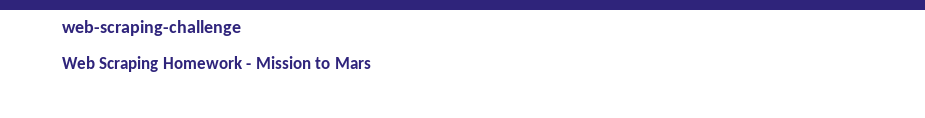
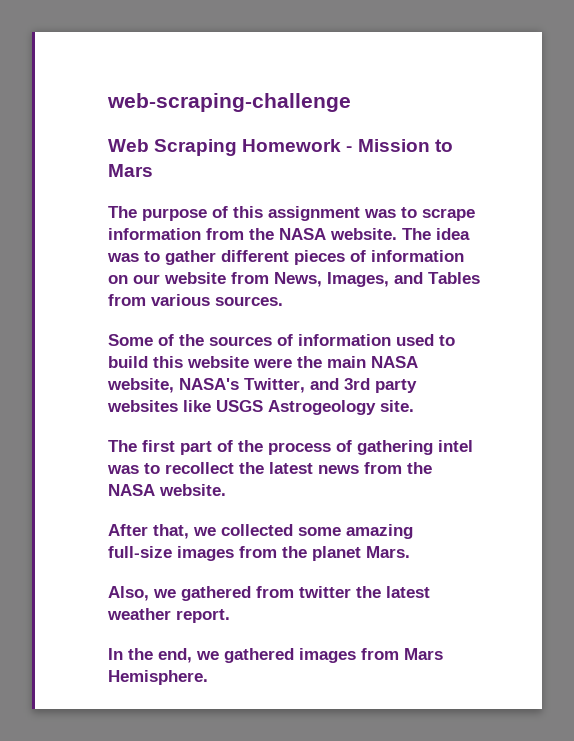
(371, 63) none -> [108,206,475,221] [108,228,470,240] [107,250,464,265] [108,272,480,287] [108,294,283,306] [108,334,455,346] [108,356,418,368] [107,378,417,393] [107,400,414,415] [108,440,473,455] [107,462,432,474] [108,484,226,496] [108,524,413,539] [108,546,410,561] [108,586,430,601] [107,608,230,623] [108,648,443,663] [108,670,208,685] // The purpose of this assignment was to scrape information from the NASA website. The idea was to gather different pieces of information on our website from News, Images, and Tables from various sources. // Some of the sources of information used to build this website were the main NASA website, NASA's Twitter, and 3rd party websites like USGS Astrogeology site. // The first part of the process of gathering intel was to recollect the latest news from the NASA website. // After that, we collected some amazing full-size images from the planet Mars. // Also, we gathered from twitter the latest weather report. // In the end, we gathered images from Mars Hemisphere.

